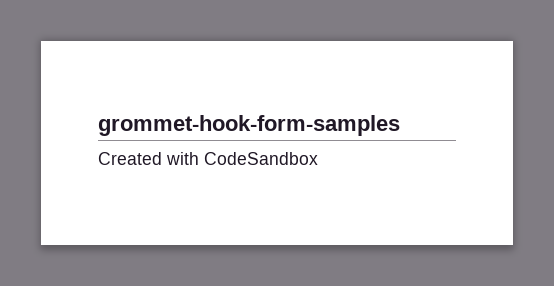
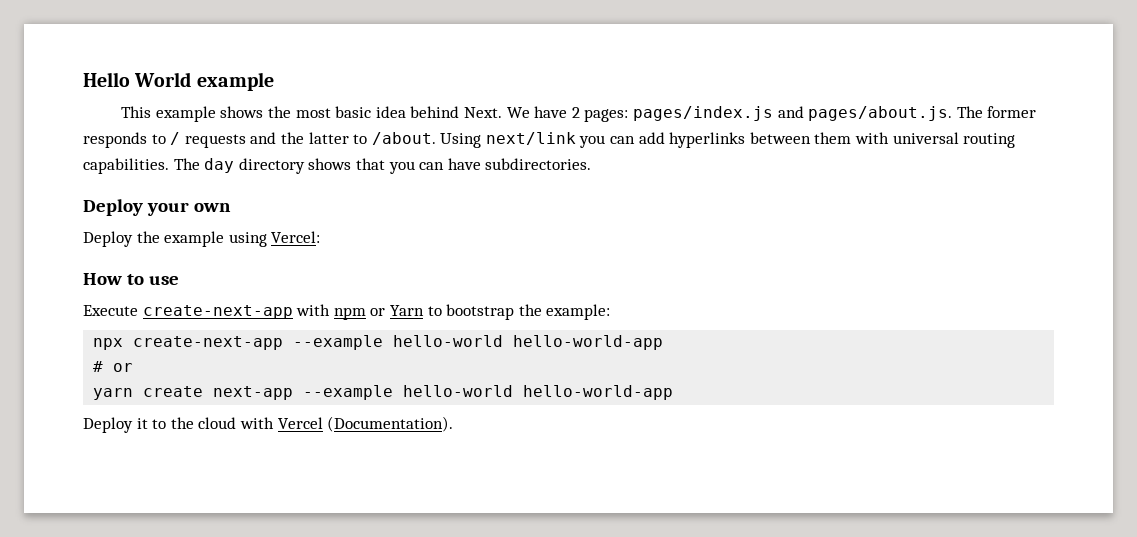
[98,115,400,136] [98,152,318,165] grommet-hook-form-samples // Created with CodeSandbox -> [83,72,274,91] [121,106,1037,122] [83,132,1016,148] [83,158,592,174] [83,199,231,216] [83,231,321,247] [83,273,179,285] [83,304,611,320] [93,335,664,350] [93,361,134,372] [93,385,674,400] [83,416,454,433] Hello World example // This example shows the most basic idea behind Next. We have 2 pages: pages/index.js and pages/about.js. The former responds to / requests and the latter to /about. Using next/link you can add hyperlinks between them with universal routing capabilities. The day directory shows that you can have subdirectories. // Deploy your own // Deploy the example using Vercel: // How to use // Execute create-next-app with npm or Yarn to bootstrap the example: // npx create-next-app --example hello-world hello-world-app // # or // yarn create next-app --example hello-world hello-world-app // Deploy it to the cloud with Vercel (Documentation).

